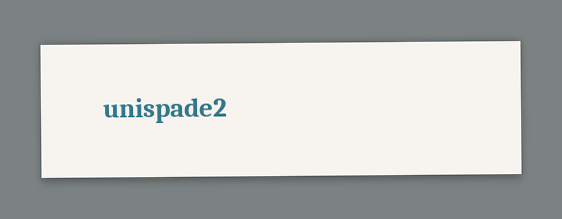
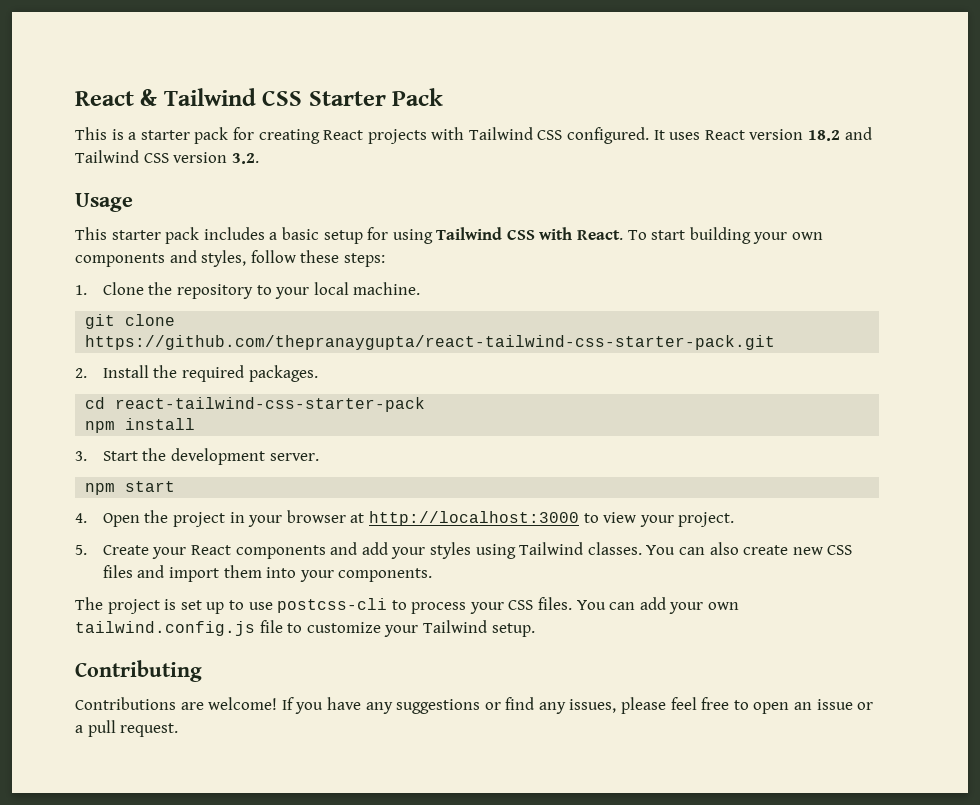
[102,97,228,124] unispade2 -> [75,88,444,106] [75,127,872,144] [75,150,259,164] [75,193,133,212] [75,227,824,244] [75,250,385,267] [75,282,421,299] [85,314,176,329] [85,335,776,350] [75,365,318,382] [85,397,426,412] [85,418,196,433] [75,448,319,465] [85,481,176,495] [75,510,735,527] [75,542,853,559] [102,565,433,582] [75,597,740,614] [75,620,535,637] [75,660,202,682] [75,697,874,714] [75,720,179,737] React & Tailwind CSS Starter Pack // This is a starter pack for creating React projects with Tailwind CSS configured. It uses React version 18.2 and Tailwind CSS version 3.2. // Usage // This starter pack includes a basic setup for using Tailwind CSS with React. To start building your own components and styles, follow these steps: // 1. Clone the repository to your local machine. // git clone https://github.com/thepranaygupta/react-tailwind-css-starter-pack.git // 2. Install the required packages. // cd react-tailwind-css-starter-pack // npm install // 3. Start the development server. // npm start // 4. Open the project in your browser at http://localhost:3000 to view your project. // 5. Create your React components and add your styles using Tailwind classes. You can also create new CSS files and import them into your components. // The project is set up to use postcss-cli to process your CSS files. You can add your own tailwind.config.js file to customize your Tailwind setup. // Contributing // Contributions are welcome! If you have any suggestions or find any issues, please feel free to open an issue or a pull request.

